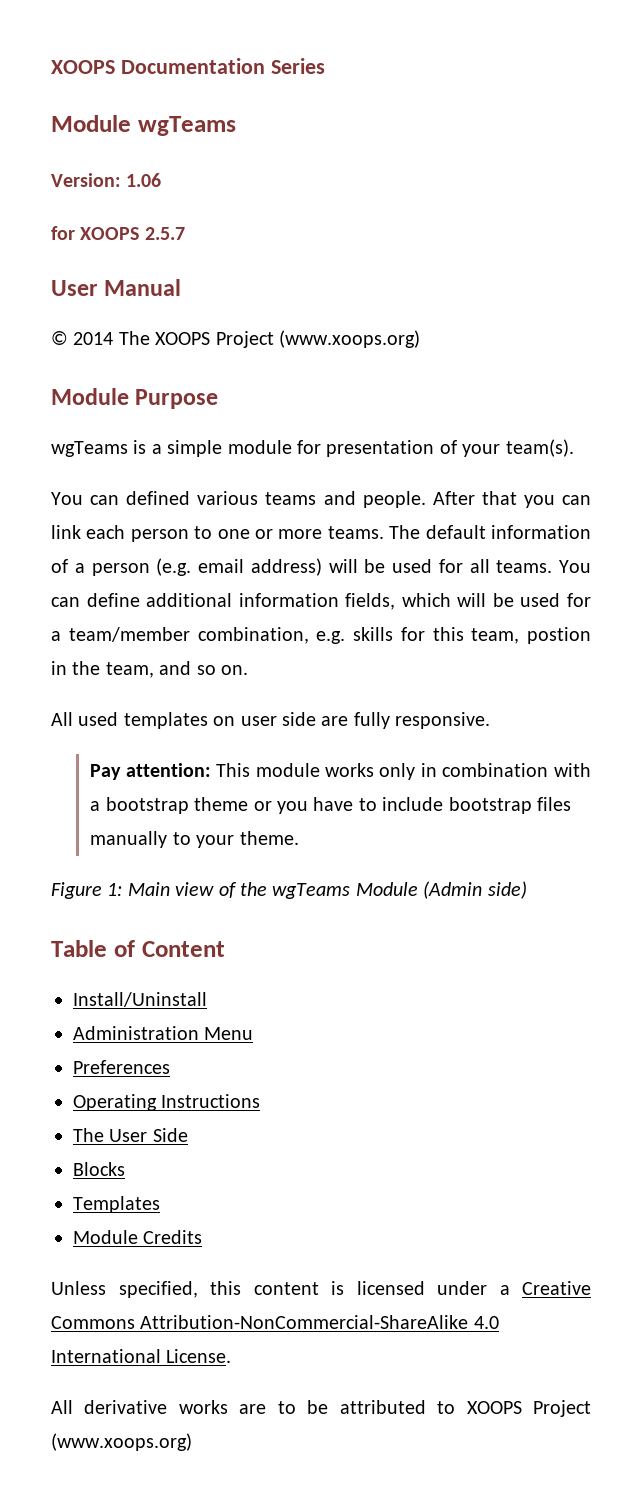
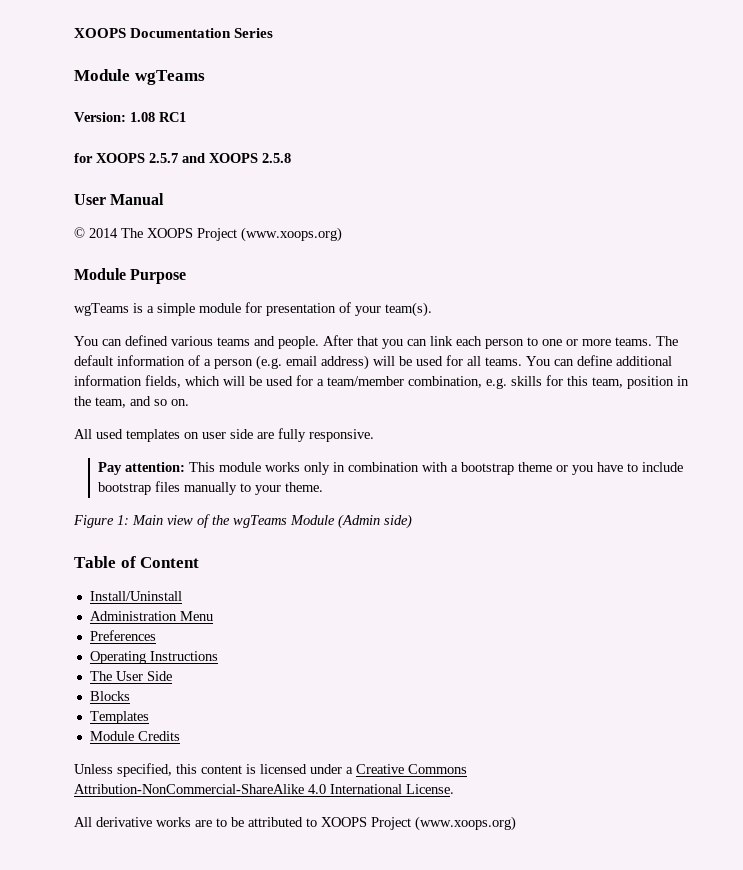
[126,173,162,187] 1.06 -> [130,112,186,122] 1.08 RC1
(185, 233) none -> [182,153,291,163] and XOOPS 2.5.8
[527,627,591,644] postion -> [627,376,674,389] position

